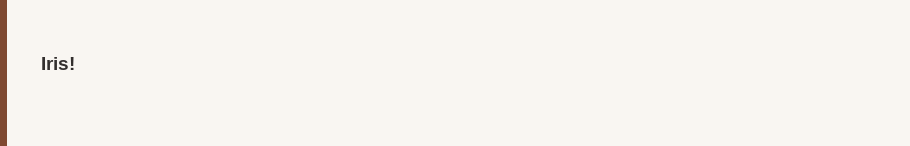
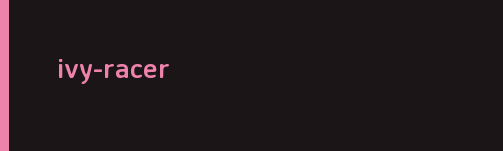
[41,57,75,70] Iris! -> [57,59,170,84] ivy-racer

